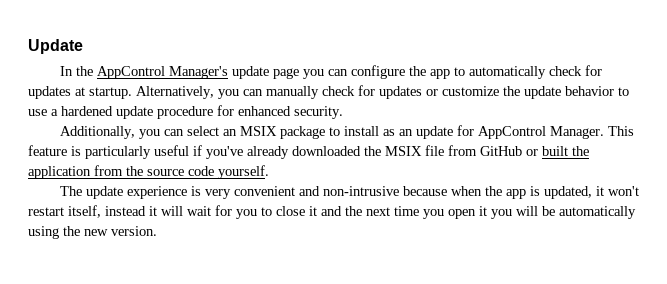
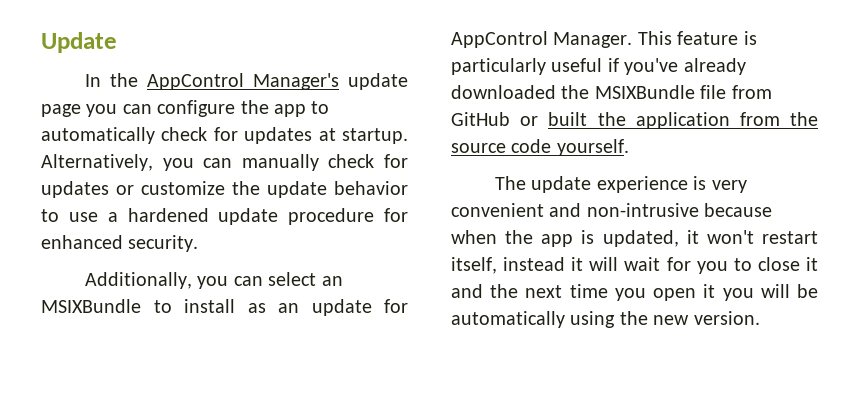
[239,126,325,139] MSIX package -> [41,299,141,313] MSIXBundle
[385,146,422,156] MSIX -> [594,85,695,99] MSIXBundle

